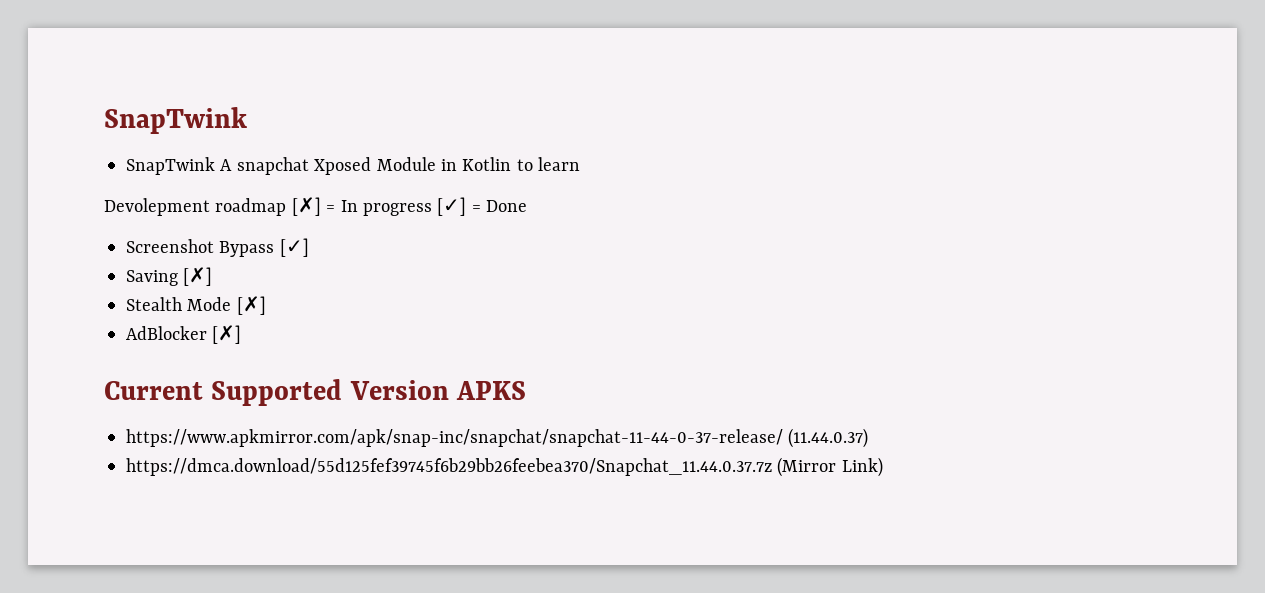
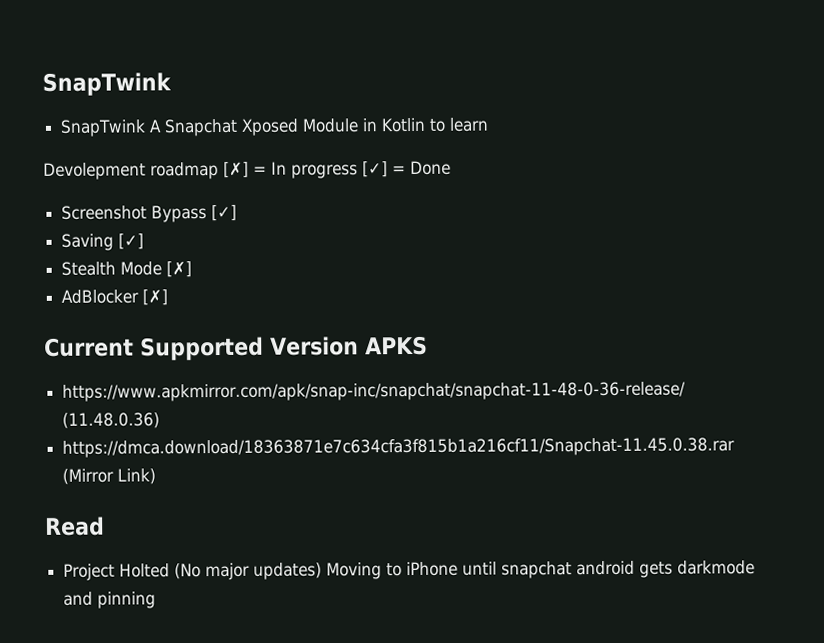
[236,157,309,175] snapchat -> [164,118,239,137] Snapchat
[183,267,213,286] [✗] -> [118,233,145,250] [✓]
[126,428,869,448] [126,458,772,476] https://www.apkmirror.com/apk/snap-inc/snapchat/snapchat-11-44-0-37-release/ (11.44.0.37) // https://dmca.download/55d125fef39745f6b29bb26feebea370/Snapchat_11.44.0.37.7z -> [62,381,687,402] [62,412,161,429] [62,437,736,458] https://www.apkmirror.com/apk/snap-inc/snapchat/snapchat-11-48-0-36-release/ (11.48.0.36) // https://dmca.download/18363871e7c634cfa3f815b1a216cf11/Snapchat-11.45.0.38.rar
(883, 467) none -> [45,516,105,536] [63,560,756,581] [63,591,157,609] // Read // Project Holted (No major updates) Moving to iPhone until snapchat android gets darkmode and pinning

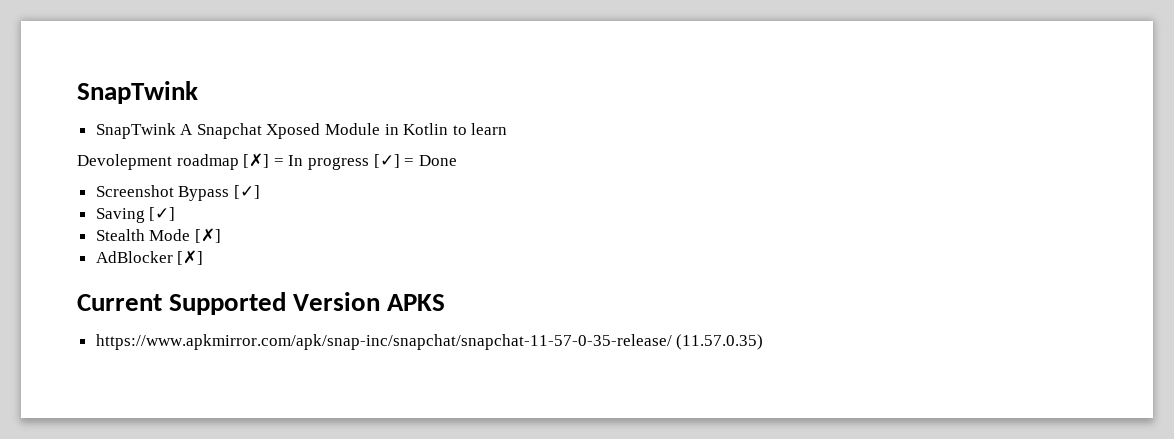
[62,381,687,402] [62,412,161,429] [62,437,736,458] [62,468,157,485] [45,516,105,536] [63,560,756,581] [63,591,157,609] https://www.apkmirror.com/apk/snap-inc/snapchat/snapchat-11-48-0-36-release/ (11.48.0.36) // https://dmca.download/18363871e7c634cfa3f815b1a216cf11/Snapchat-11.45.0.38.rar (Mirror Link) // Read // Project Holted (No major updates) Moving to iPhone until snapchat android gets darkmode and pinning -> [95,334,764,350] https://www.apkmirror.com/apk/snap-inc/snapchat/snapchat-11-57-0-35-release/ (11.57.0.35)

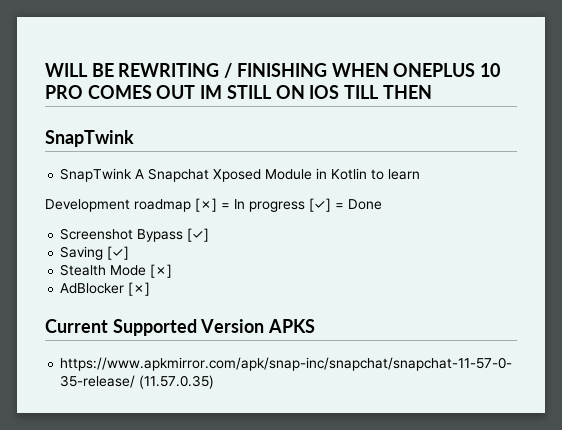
(77, 92) none -> [45,63,501,78] [45,85,432,99] WILL BE REWRITING / FINISHING WHEN ONEPLUS 10 PRO COMES OUT IM STILL ON IOS TILL THEN //
[77,154,172,170] Devolepment -> [45,199,130,212] Development

